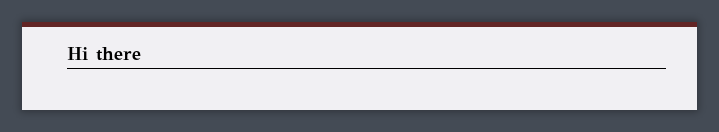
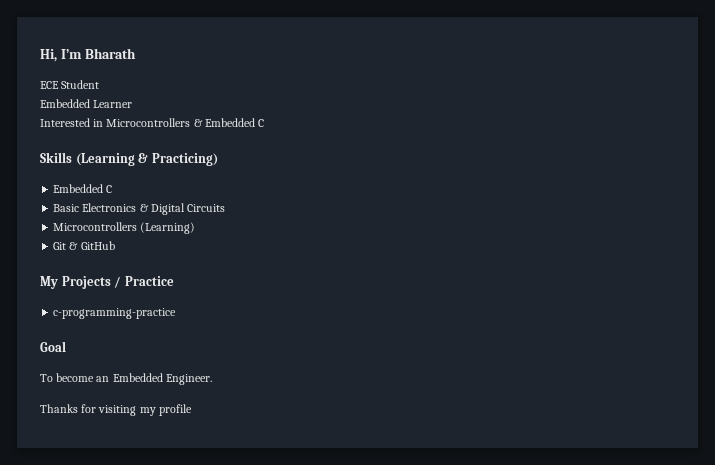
[67,47,141,61] Hi there -> [40,48,136,62] [40,80,100,89] [40,99,133,108] [40,118,265,127] [40,152,218,166] [53,184,113,193] [53,203,226,215] [53,222,196,234] [53,241,115,250] [40,276,174,289] [53,308,177,319] [40,341,66,352] [40,373,212,385] [40,404,192,416] Hi, I’m Bharath // ECE Student // Embedded Learner // Interested in Microcontrollers & Embedded C // Skills (Learning & Practicing) // Embedded C // Basic Electronics & Digital Circuits // Microcontrollers (Learning) // Git & GitHub // My Projects / Practice // c-programming-practice // Goal // To become an Embedded Engineer. // Thanks for visiting my profile

